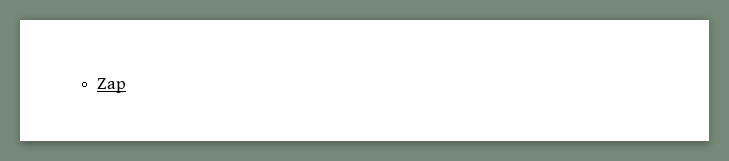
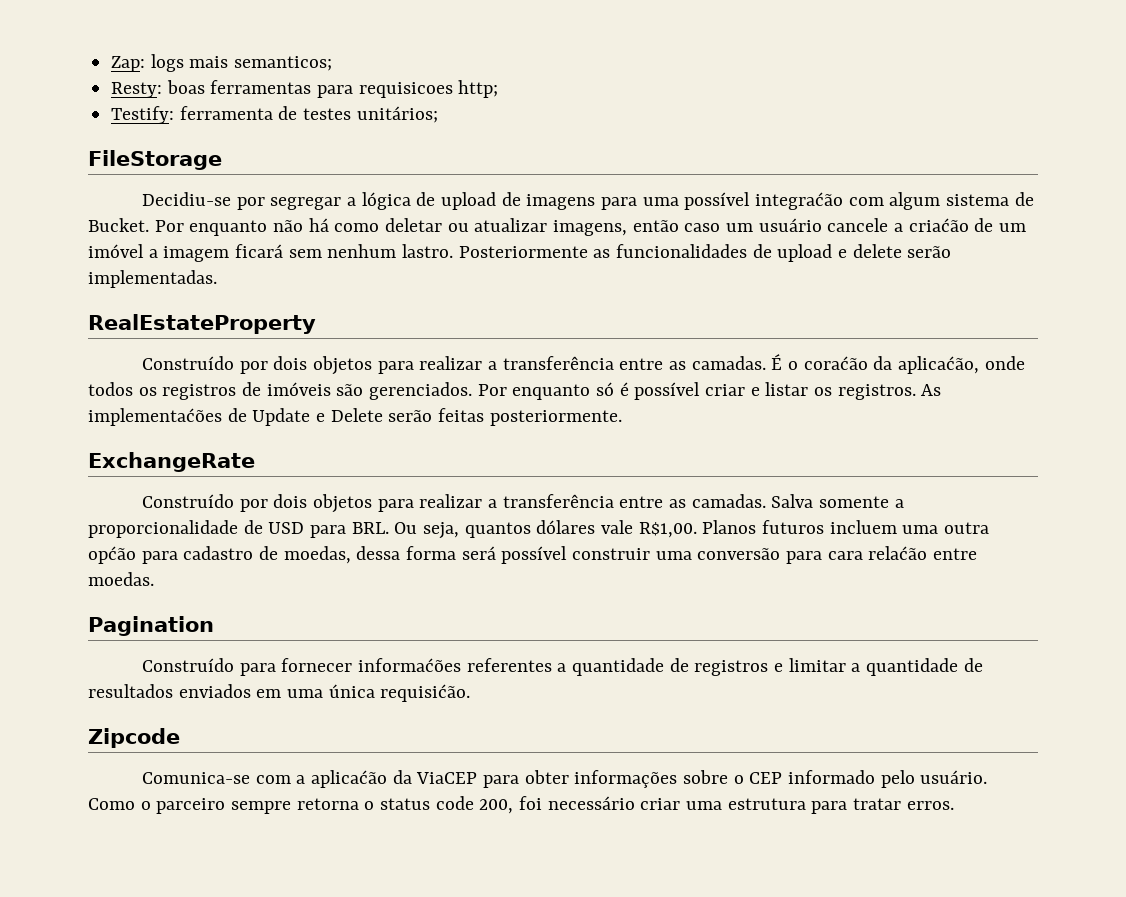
[97,78,127,93] Zap -> [111,54,333,72] [111,80,499,98] [111,106,438,124] [88,150,222,170] [141,192,1034,210] [88,218,1027,236] [88,244,952,262] [88,270,217,288] [88,314,316,334] [141,354,1025,375] [88,382,942,400] [88,408,622,426] [88,452,255,472] [141,494,904,513] [88,520,990,539] [88,546,978,564] [88,572,154,586] [88,616,214,636] [141,658,983,676] [88,684,471,702] [88,728,180,748] [141,770,988,788] [88,796,954,814] Zap: logs mais semanticos; // Resty: boas ferramentas para requisicoes http; // Testify: ferramenta de testes unitários; // FileStorage // Decidiu-se por segregar a lógica de upload de imagens para uma possível integraćão com algum sistema de Bucket. Por enquanto não há como deletar ou atualizar imagens, então caso um usuário cancele a criaćão de um imóvel a imagem ficará sem nenhum lastro. Posteriormente as funcionalidades de upload e delete serão implementadas. // RealEstateProperty // Construído por dois objetos para realizar a transferência entre as camadas. É o coraćão da aplicaćão, onde todos os registros de imóveis são gerenciados. Por enquanto só é possível criar e listar os registros. As implementaćões de Update e Delete serão feitas posteriormente. // ExchangeRate // Construído por dois objetos para realizar a transferência entre as camadas. Salva somente a proporcionalidade de USD para BRL. Ou seja, quantos dólares vale R$1,00. Planos futuros incluem uma outra općão para cadastro de moedas, dessa forma será possível construir uma conversão para cara relaćão entre moedas. // Pagination // Construído para fornecer informaćões referentes a quantidade de registros e limitar a quantidade de resultados enviados em uma única requisićão. // Zipcode // Comunica-se com a aplicaćão da ViaCEP para obter informações sobre o CEP informado pelo usuário. Como o parceiro sempre retorna o status code 200, foi necessário criar uma estrutura para tratar erros.

